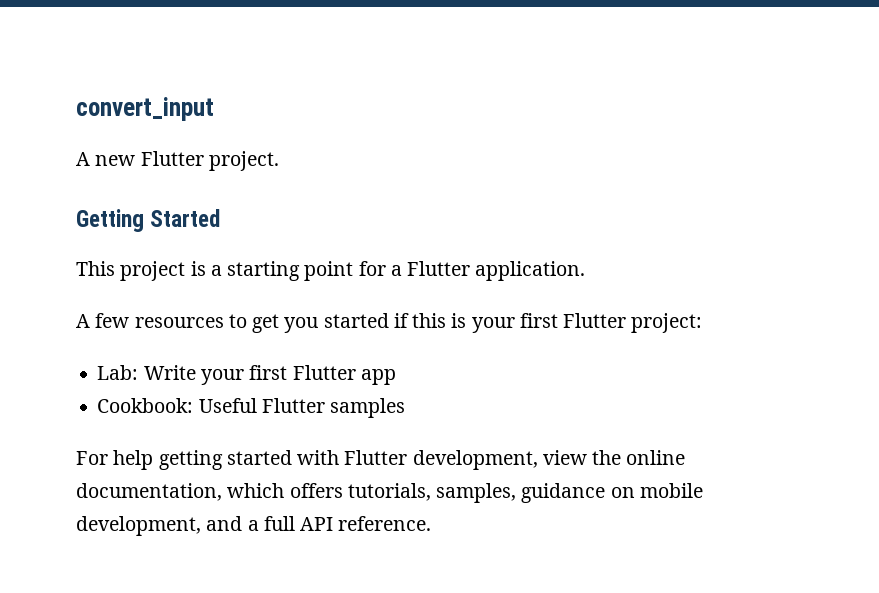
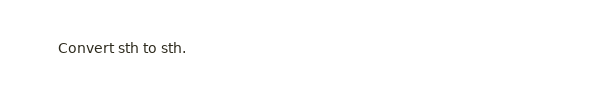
[76,97,214,121] [76,151,279,171] [76,209,221,232] [76,261,586,281] [76,313,703,333] [97,365,396,385] [97,398,406,418] [76,450,686,470] [76,483,703,503] [76,516,432,536] convert_input // A new Flutter project. // Getting Started // This project is a starting point for a Flutter application. // A few resources to get you started if this is your first Flutter project: // Lab: Write your first Flutter app // Cookbook: Useful Flutter samples // For help getting started with Flutter development, view the online documentation, which offers tutorials, samples, guidance on mobile development, and a full API reference. -> [58,42,186,53] Convert sth to sth.

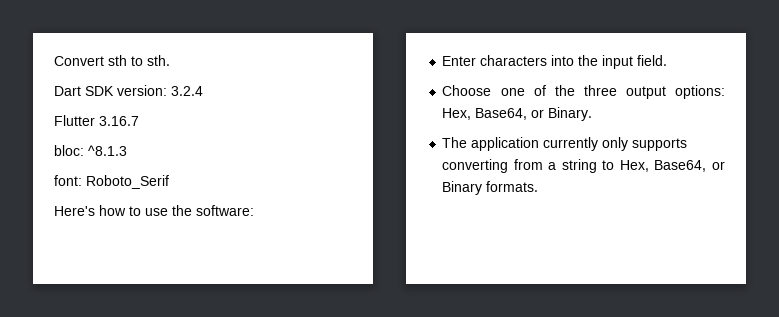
(186, 47) none -> [54,85,203,96] [54,115,139,126] [54,145,127,156] [54,175,169,189] [54,205,254,216] [442,55,668,69] [442,85,725,99] [442,107,593,121] [442,137,688,151] [442,159,725,173] [442,181,539,195] // Dart SDK version: 3.2.4 // Flutter 3.16.7 // bloc: ^8.1.3 // font: Roboto_Serif // Here's how to use the software: // Enter characters into the input field. // Choose one of the three output options: Hex, Base64, or Binary. // The application currently only supports converting from a string to Hex, Base64, or Binary formats.

